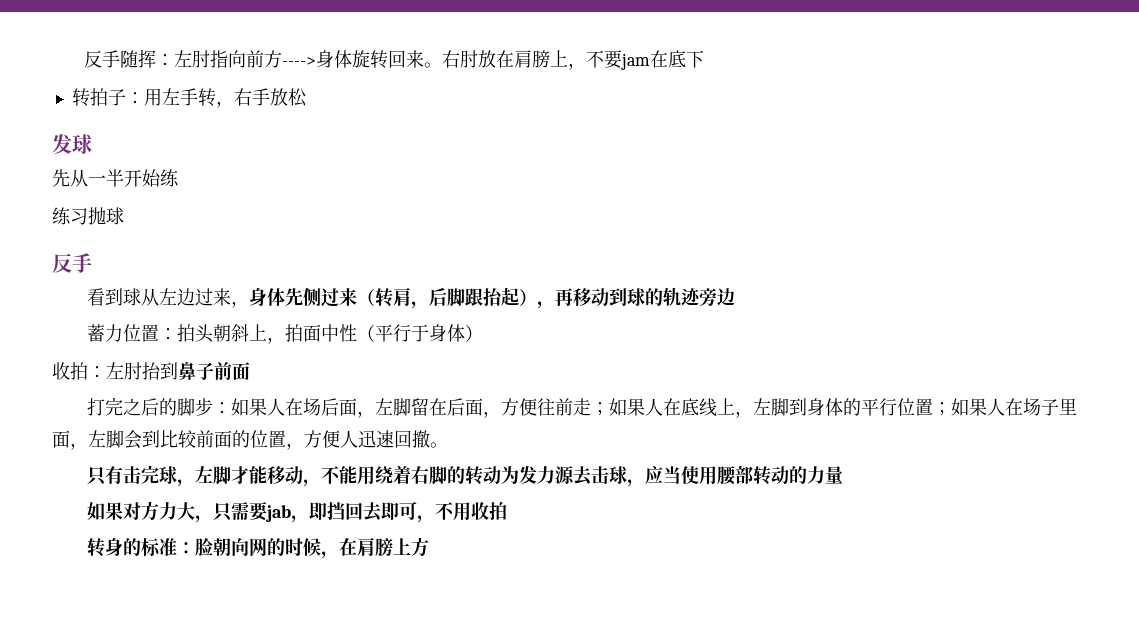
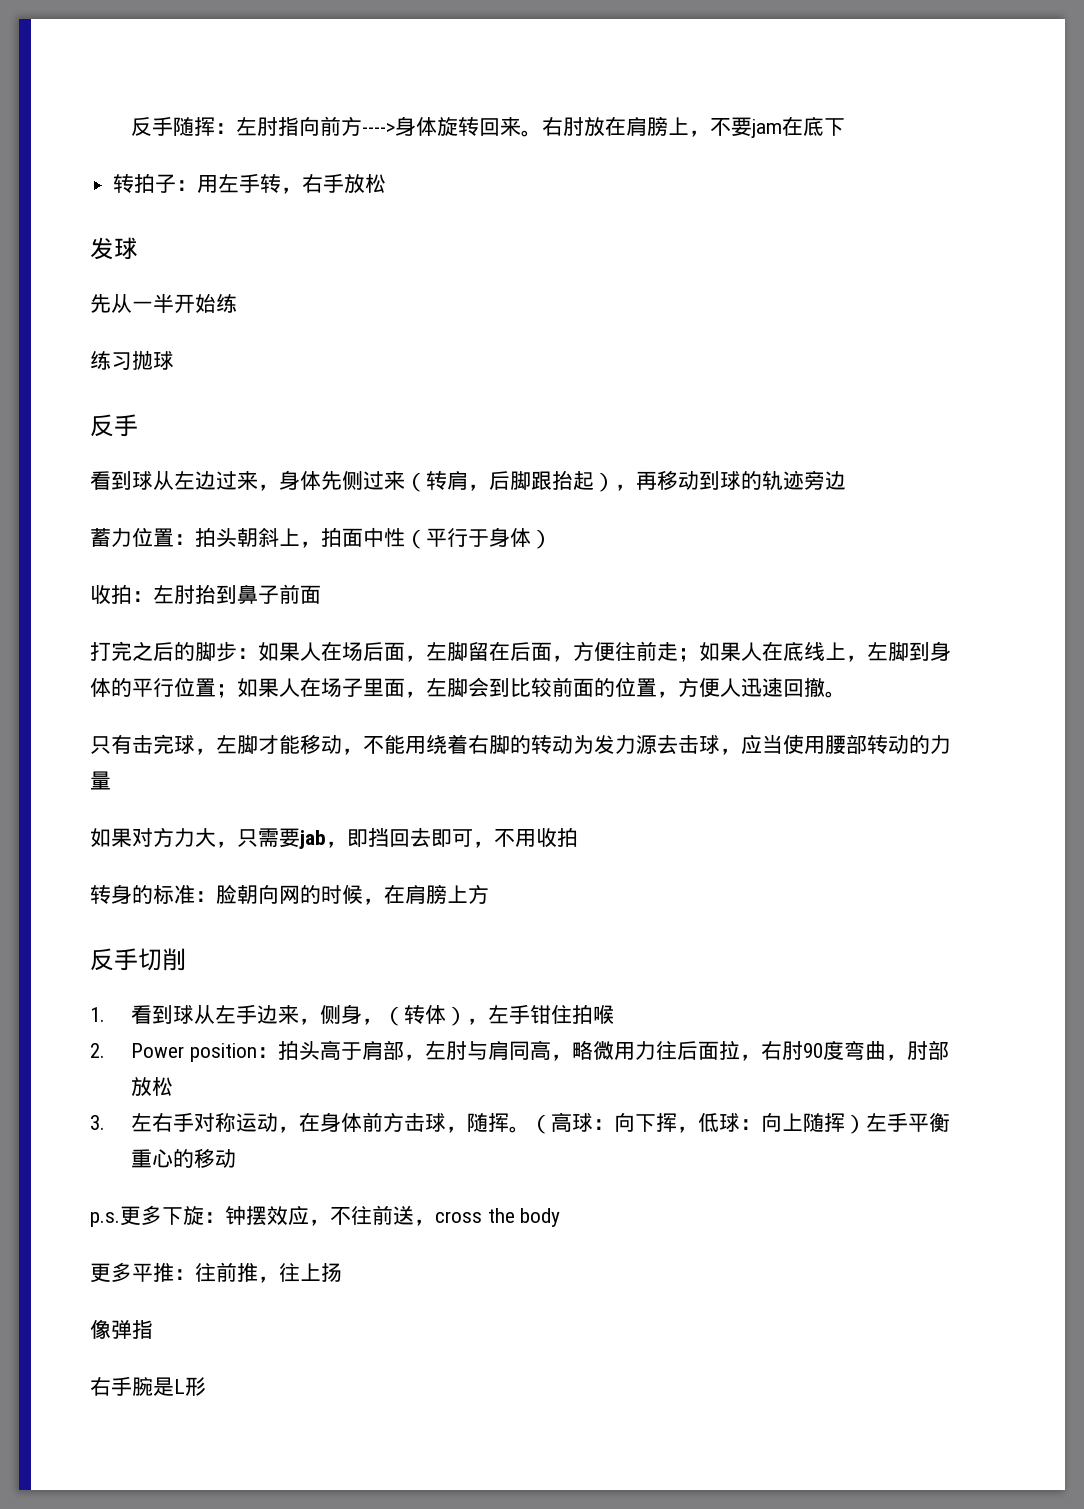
(429, 547) none -> [90,948,186,971] [90,1004,615,1026] [90,1040,949,1062] [131,1077,174,1096] [90,1112,951,1134] [131,1148,237,1168] [90,1205,561,1227] [90,1262,342,1283] [90,1319,153,1339] [90,1376,206,1396] // 反手切削 // 1.看到球从左手边来，侧身，（转体），左手钳住拍喉 // 2. Power position：拍头高于肩部，左肘与肩同高，略微用力往后面拉，右肘90度弯曲，肘部放松 // 3.左右手对称运动，在身体前方击球，随挥。（高球：向下挥，低球：向上随挥）左手平衡重心的移动 // p.s.更多下旋：钟摆效应，不往前送，cross the body // 更多平推：往前推，往上扬 // 像弹指 // 右手腕是L形

